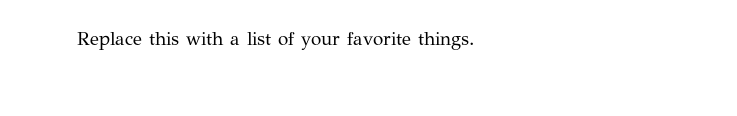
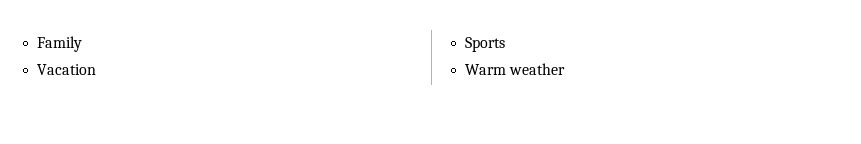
[77,32,474,50] Replace this with a list of your favorite things. -> [37,36,83,52] [37,64,97,75] [465,37,506,52] [465,63,566,75] Family // Vacation // Sports // Warm weather

